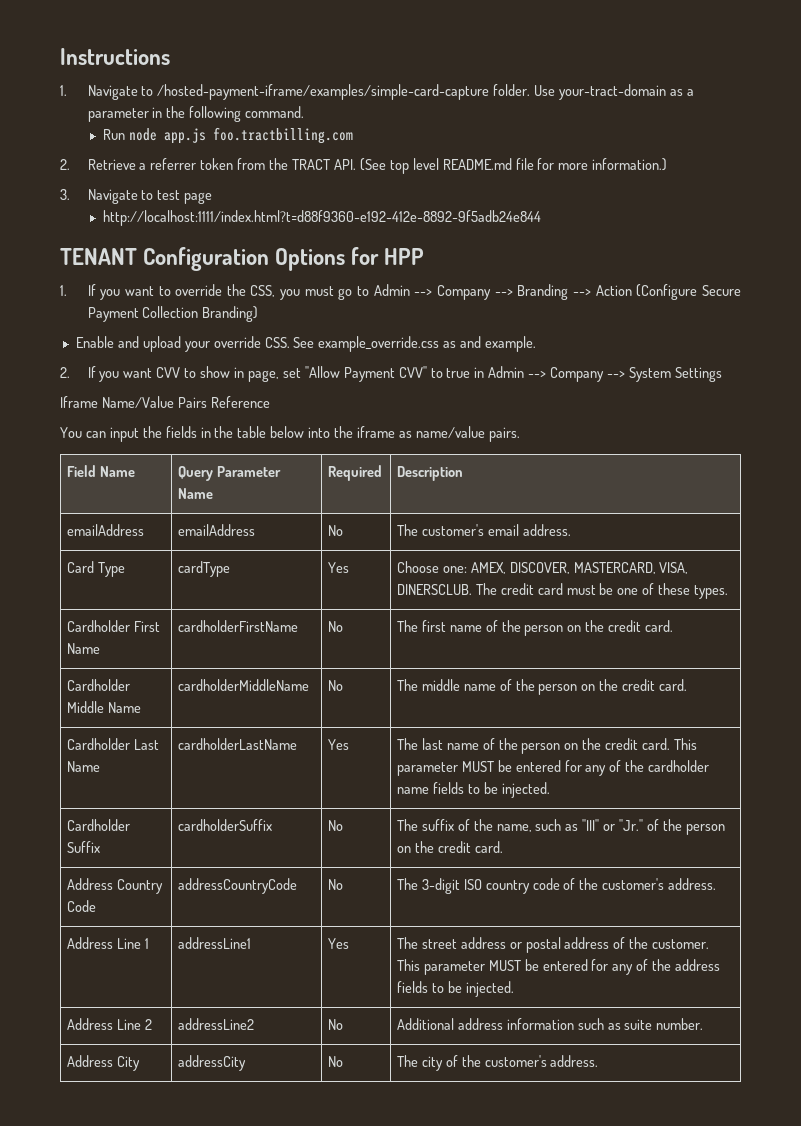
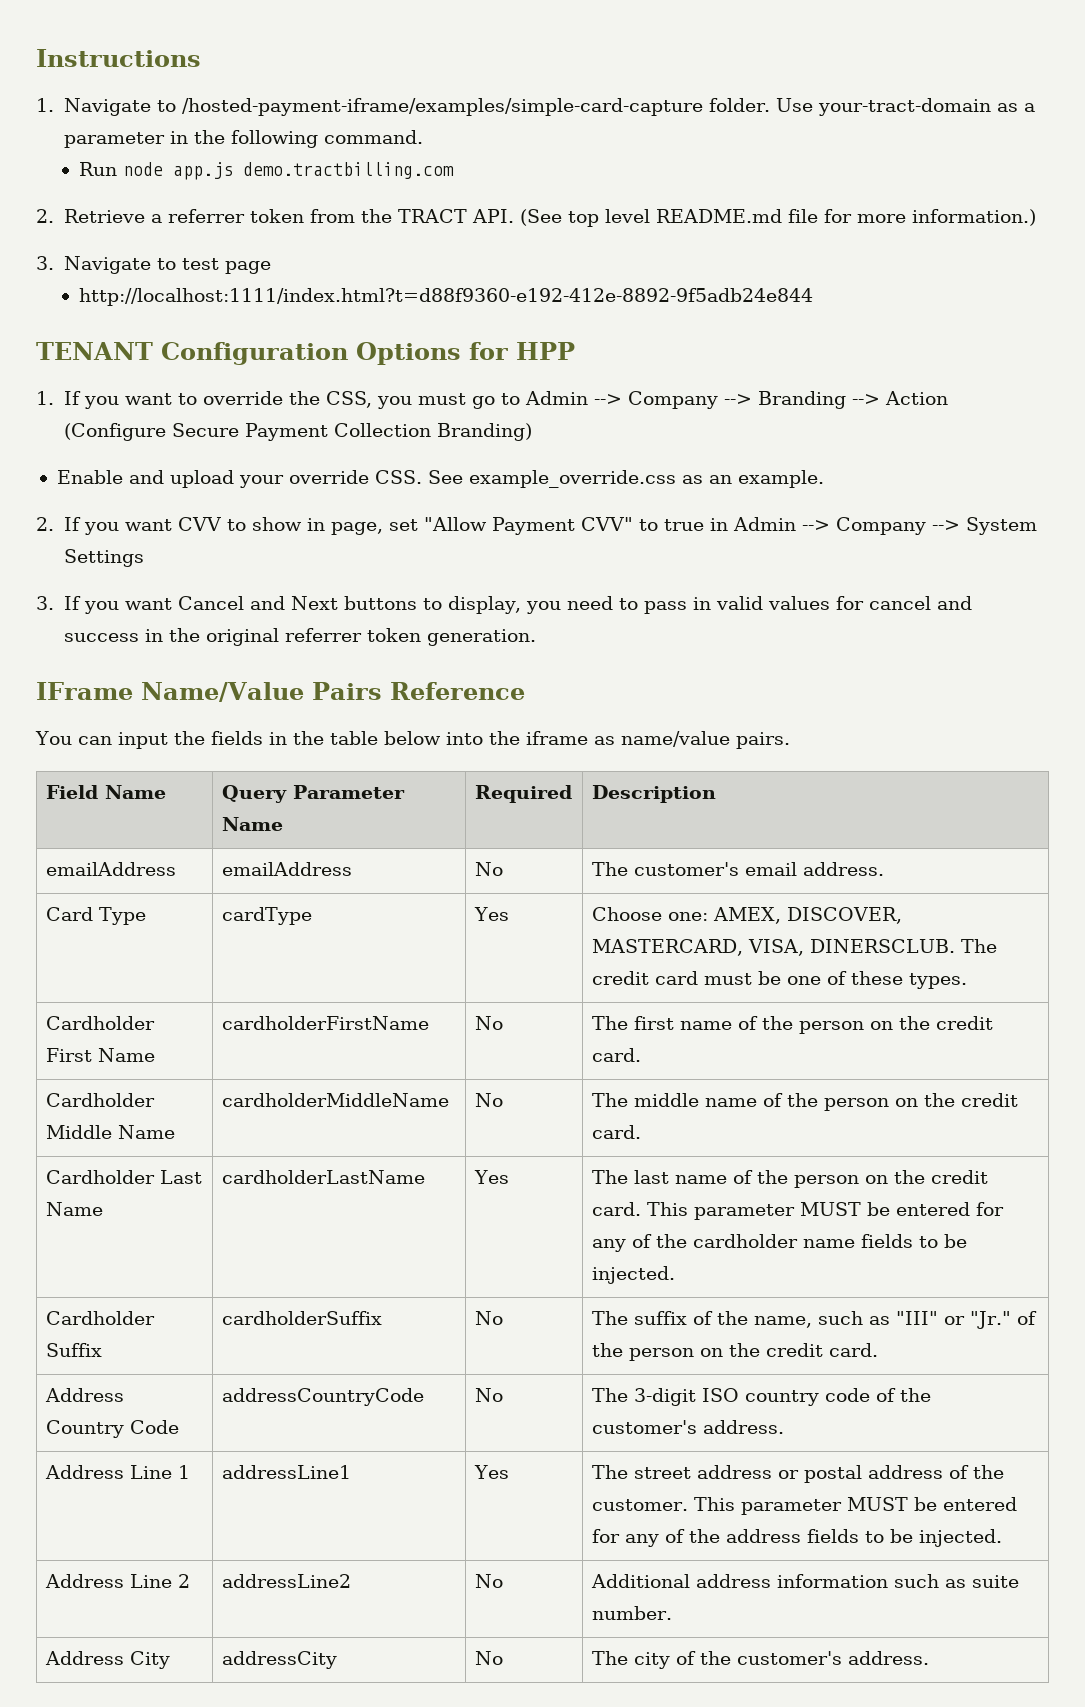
[213,127,354,144] foo.tractbilling.com -> [243,162,455,179] demo.tractbilling.com
[460,336,482,348] and -> [708,475,732,484] an
[60,396,98,408] Iframe -> [36,596,973,614] [63,628,536,646] [36,682,133,700] 3. If you want Cancel and Next buttons to display, you need to pass in valid values for cancel and success in the original referrer token generation. // IFrame

